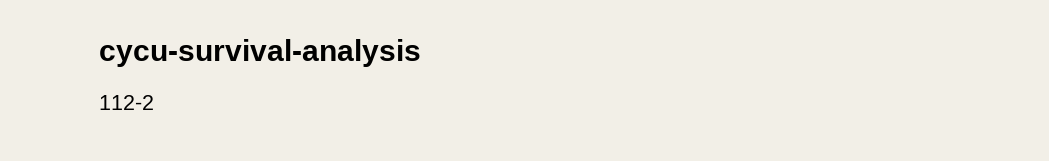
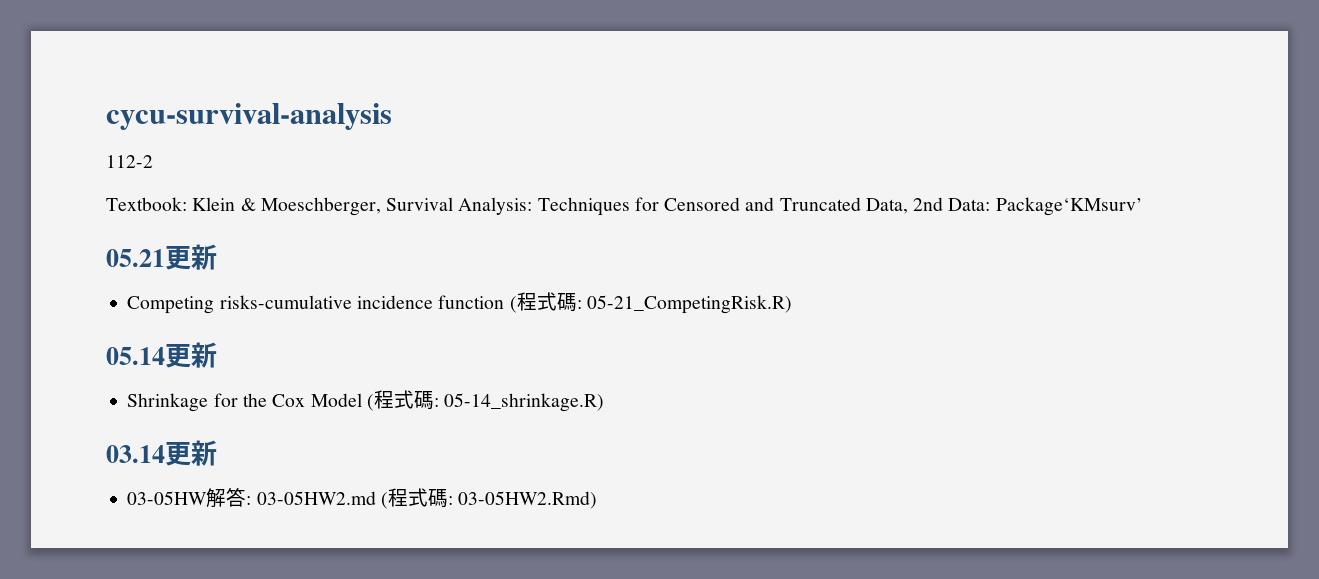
(154, 102) none -> [106,197,1143,216] [106,244,217,270] [127,292,792,314] [106,342,217,368] [127,390,605,412] [106,440,217,466] [127,488,598,509] // Textbook: Klein & Moeschberger, Survival Analysis: Techniques for Censored and Truncated Data, 2nd Data: Package‘KMsurv’ // 05.21更新 // Competing risks-cumulative incidence function (程式碼: 05-21_CompetingRisk.R) // 05.14更新 // Shrinkage for the Cox Model (程式碼: 05-14_shrinkage.R) // 03.14更新 // 03-05HW解答: 03-05HW2.md (程式碼: 03-05HW2.Rmd)

